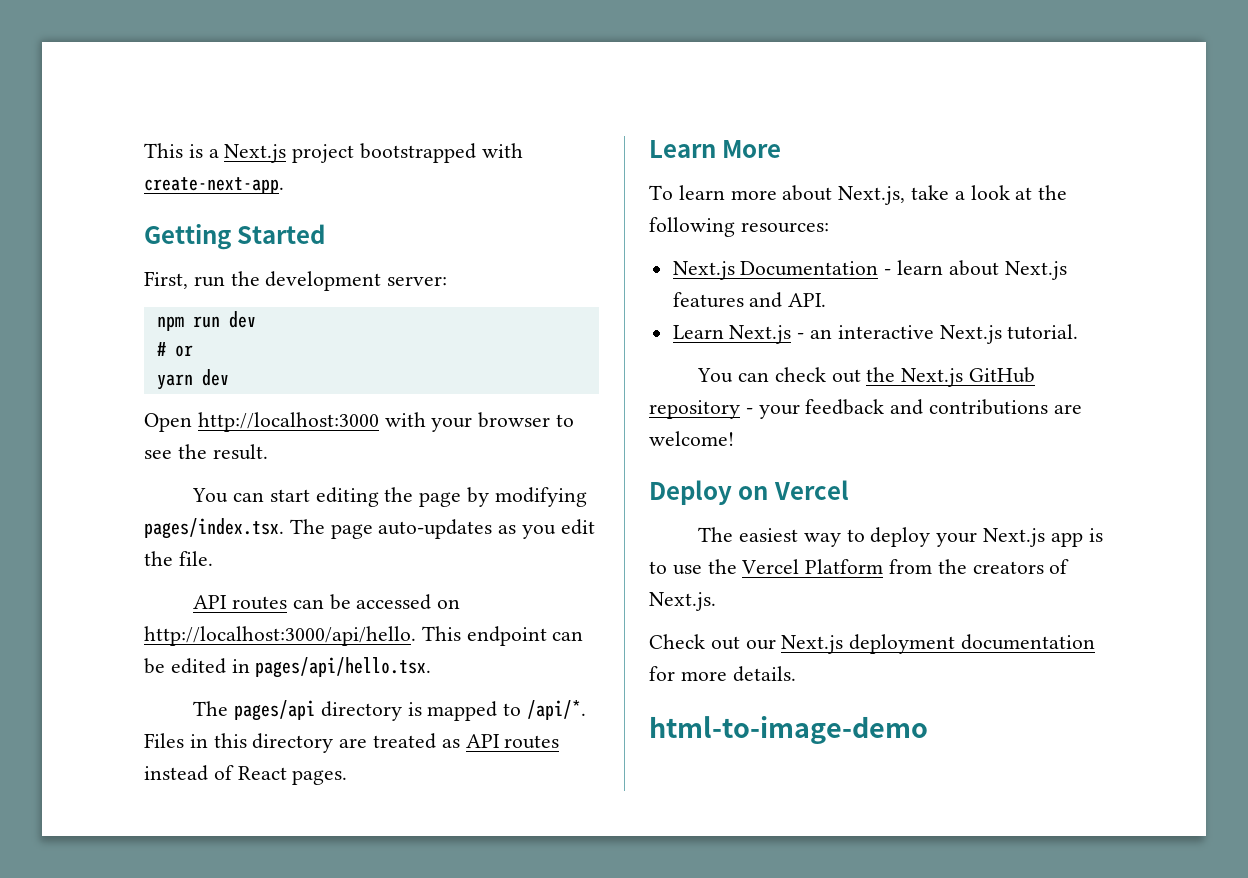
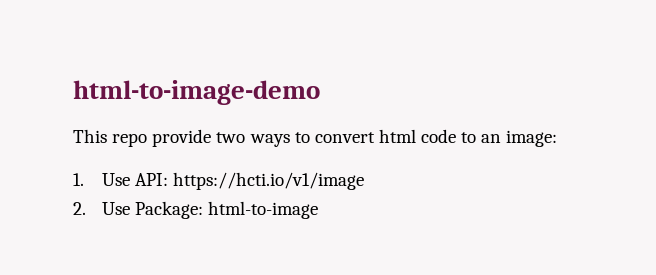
[144,143,523,163] [144,177,284,194] [144,224,326,250] [144,271,448,291] [156,311,256,331] [156,342,193,357] [156,369,229,390] [144,412,575,432] [144,444,268,460] [192,487,587,507] [144,518,595,539] [144,551,213,566] [193,594,461,610] [144,626,584,646] [144,657,432,678] [193,700,586,721] [144,733,560,753] [144,765,348,785] [649,140,782,158] [649,185,1068,205] [649,217,829,237] [672,260,1067,280] [672,292,827,308] [672,324,1079,344] [697,367,1035,387] [649,399,1082,419] [649,431,734,446] [649,480,849,505] [698,527,1103,547] [649,559,1070,575] [649,592,716,611] [649,634,1096,654] [649,666,796,682] [649,716,928,744] This is a Next.js project bootstrapped with create-next-app. // Getting Started // First, run the development server: // npm run dev // # or // yarn dev // Open http://localhost:3000 with your browser to see the result. // You can start editing the page by modifying pages/index.tsx. The page auto-updates as you edit the file. // API routes can be accessed on http://localhost:3000/api/hello. This endpoint can be edited in pages/api/hello.tsx. // The pages/api directory is mapped to /api/*. Files in this directory are treated as API routes instead of React pages. // Learn More // To learn more about Next.js, take a look at the following resources: // Next.js Documentation - learn about Next.js features and API. // Learn Next.js - an interactive Next.js tutorial. // You can check out the Next.js GitHub repository - your feedback and contributions are welcome! // Deploy on Vercel // The easiest way to deploy your Next.js app is to use the Vercel Platform from the creators of Next.js. // Check out our Next.js deployment documentation for more details. // html-to-image-demo -> [73,80,320,105] [73,129,558,147] [73,172,365,190] [73,201,319,219] html-to-image-demo // This repo provide two ways to convert html code to an image: // 1. Use API: https://hcti.io/v1/image // 2. Use Package: html-to-image

